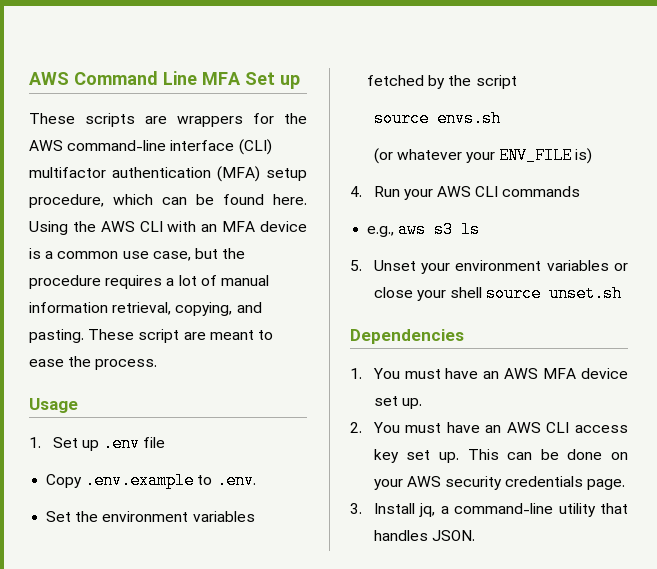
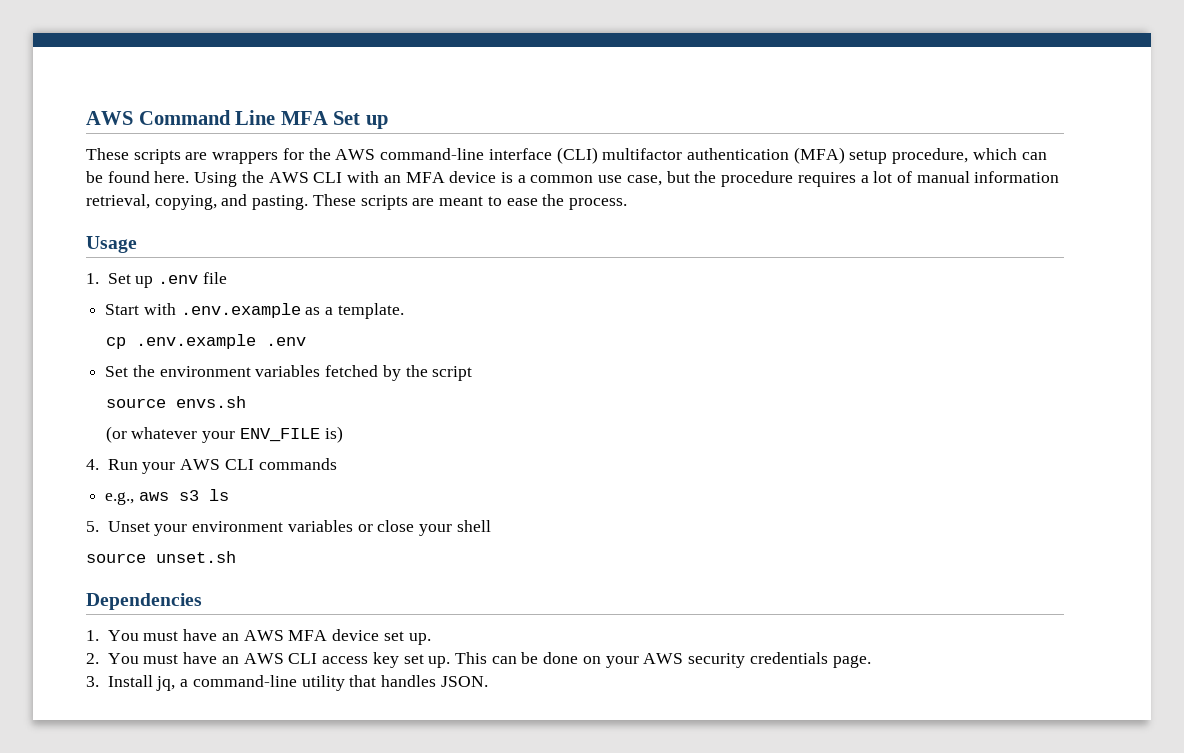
[138,329,180,343] script -> [360,195,408,210] scripts
[46,472,256,489] Copy .env.example to .env. -> [105,303,404,319] [105,334,306,349] Start with .env.example as a template. // cp .env.example .env
(483, 292) none -> (491, 526) //

